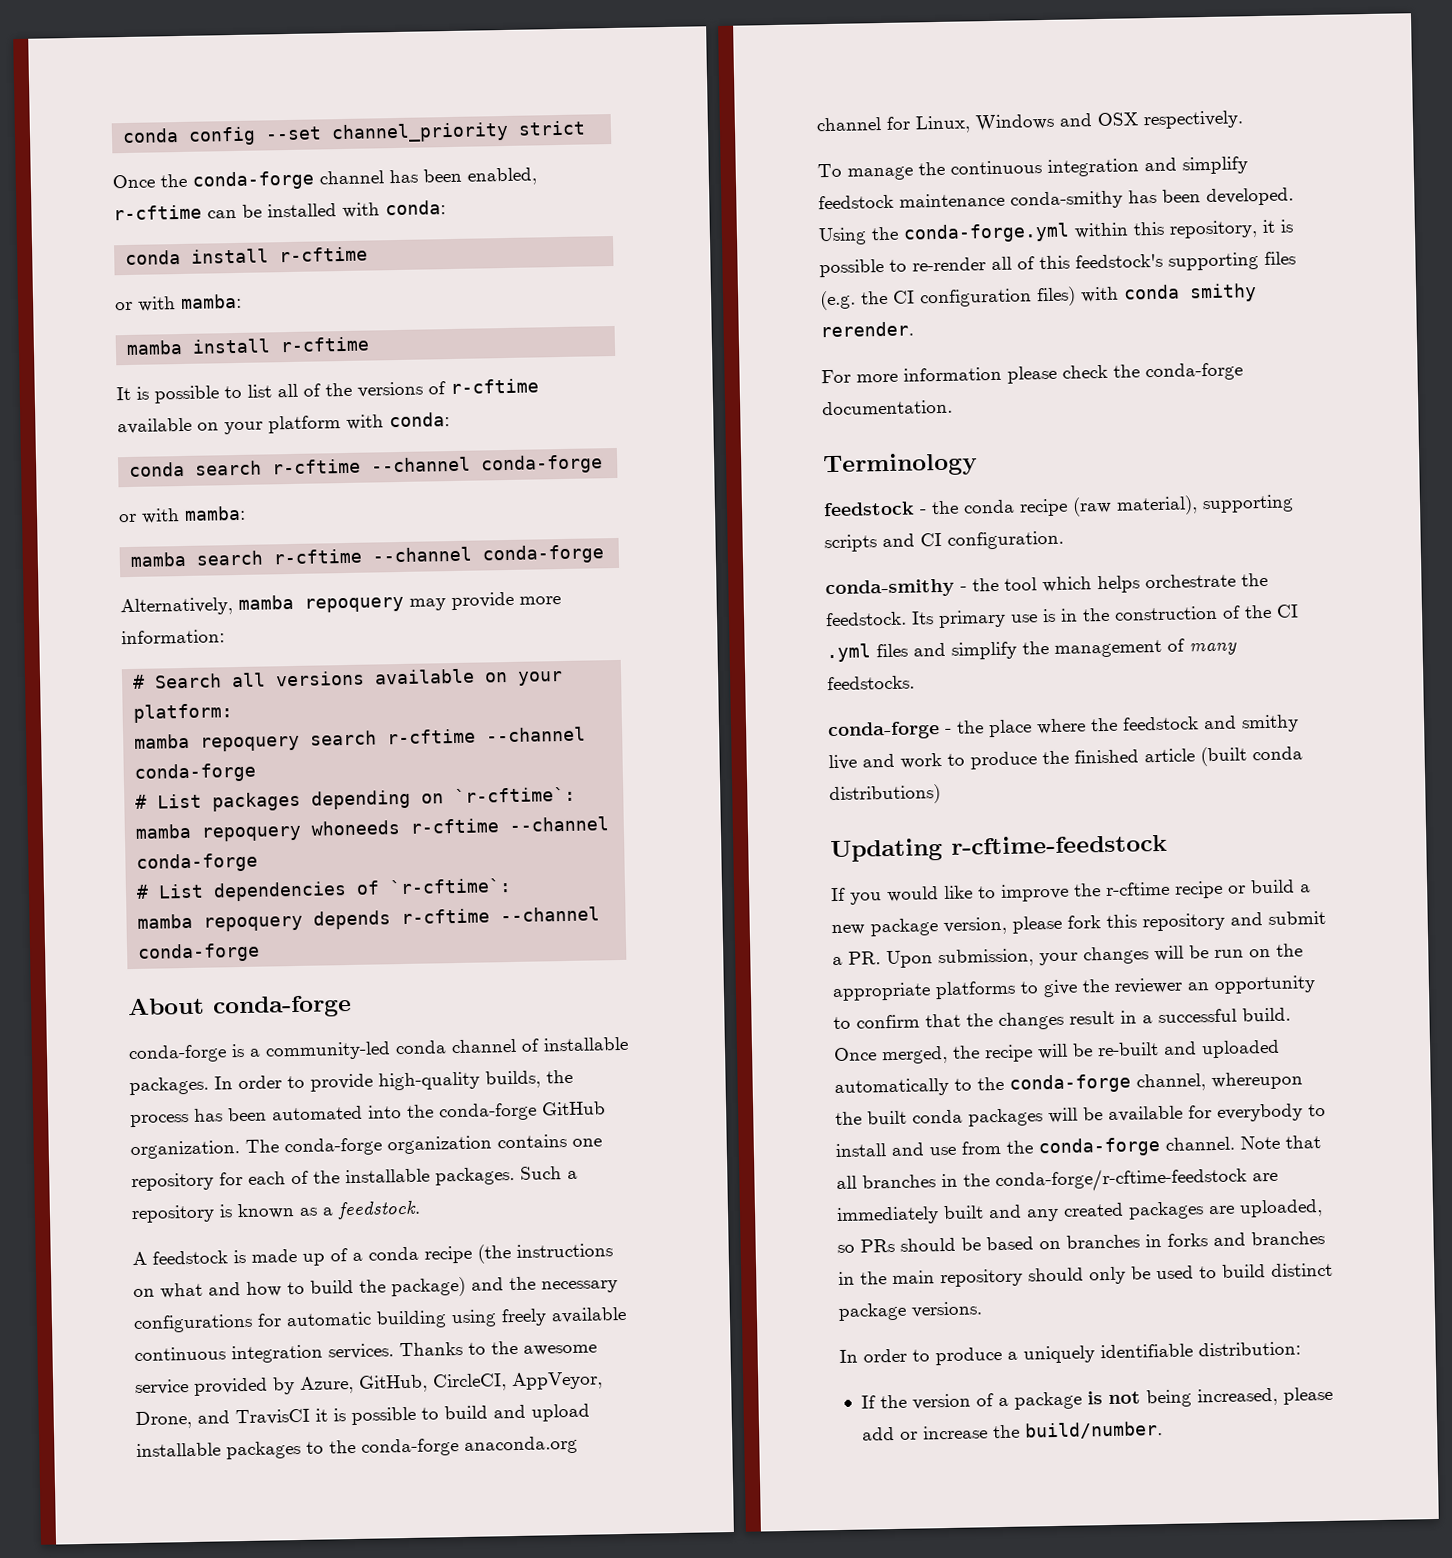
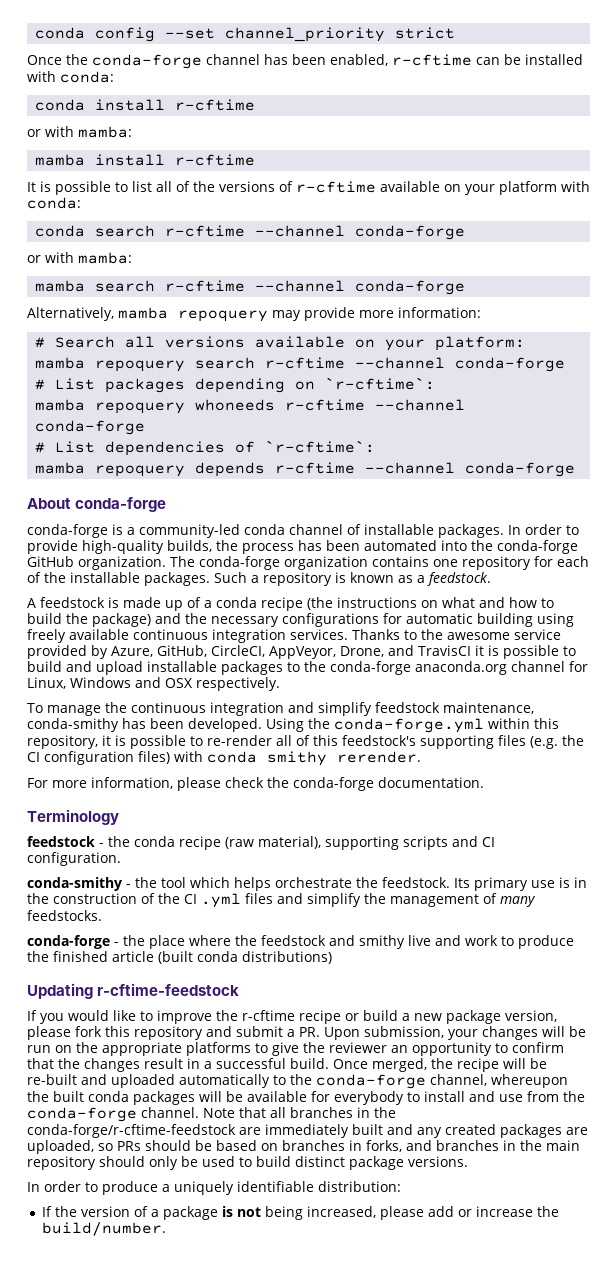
[899,192,1005,208] maintenance -> [442,702,534,714] maintenance,
[903,366,1002,382] information -> [91,777,173,789] information,
[1167,1233,1208,1247] forks -> [366,1140,402,1152] forks,

